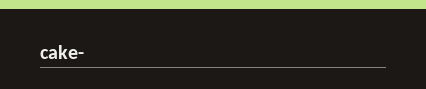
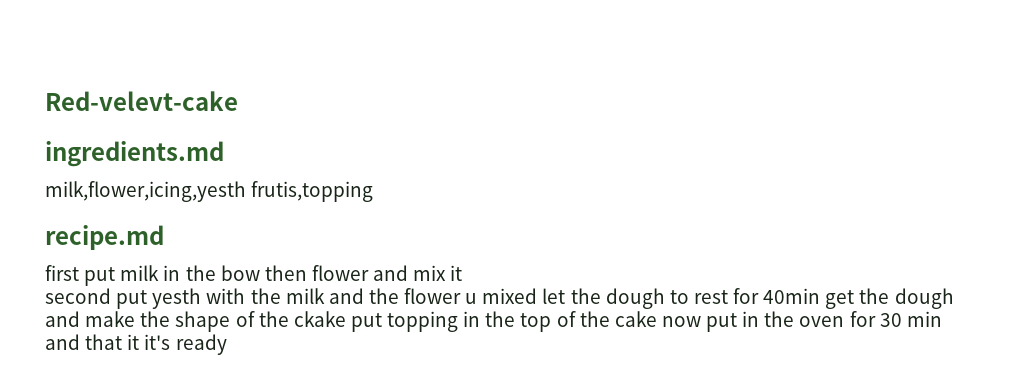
[40,45,84,59] cake- -> [45,91,238,111] [45,141,224,167] [45,181,374,202] [45,225,164,250] [45,265,463,286] [45,288,954,309] [45,311,942,332] [45,334,227,355] Red-velevt-cake // ingredients.md // milk,flower,icing,yesth frutis,topping // recipe.md // first put milk in the bow then flower and mix it // second put yesth with the milk and the flower u mixed let the dough to rest for 40min get the dough and make the shape of the ckake put topping in the top of the cake now put in the oven for 30 min and that it it's ready

